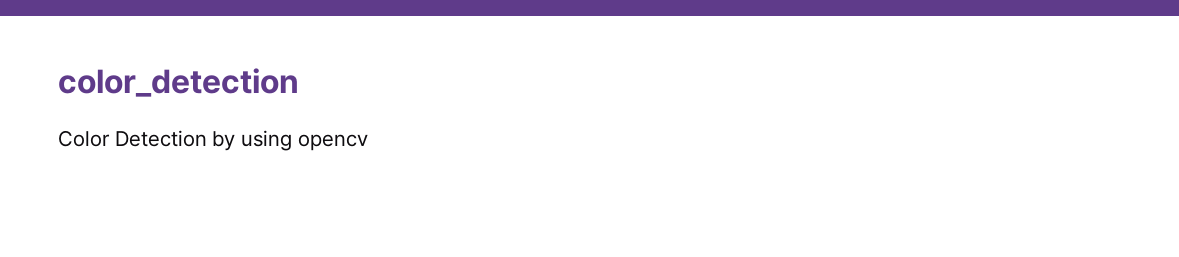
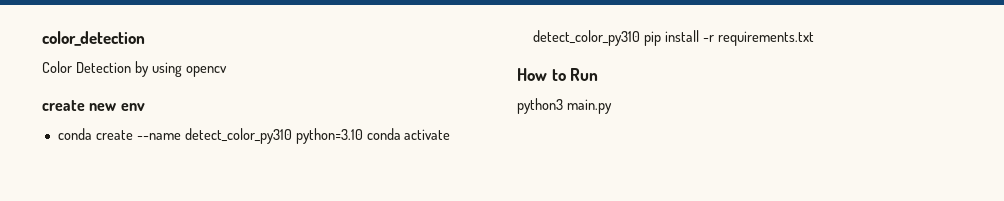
(368, 142) none -> [42,100,145,111] [57,128,451,144] [532,30,814,46] [517,68,599,81] [517,98,612,114] // create new env // conda create --name detect_color_py310 python=3.10 conda activate detect_color_py310 pip install -r requirements.txt // How to Run // python3 main.py

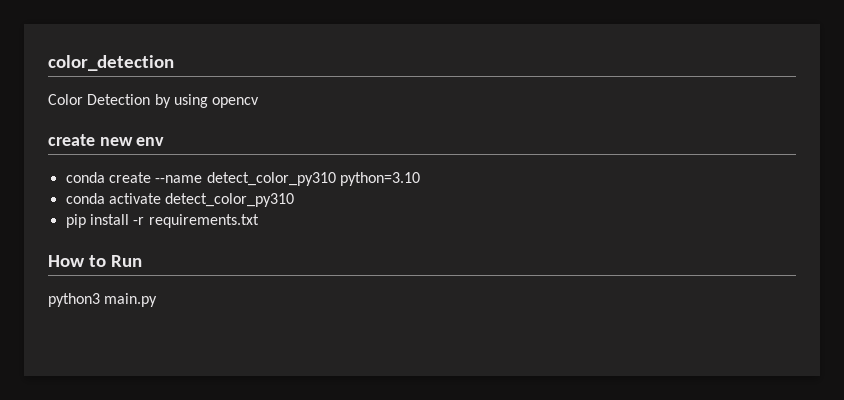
(363, 136) none -> (420, 179) //
(640, 38) none -> (295, 200) //

